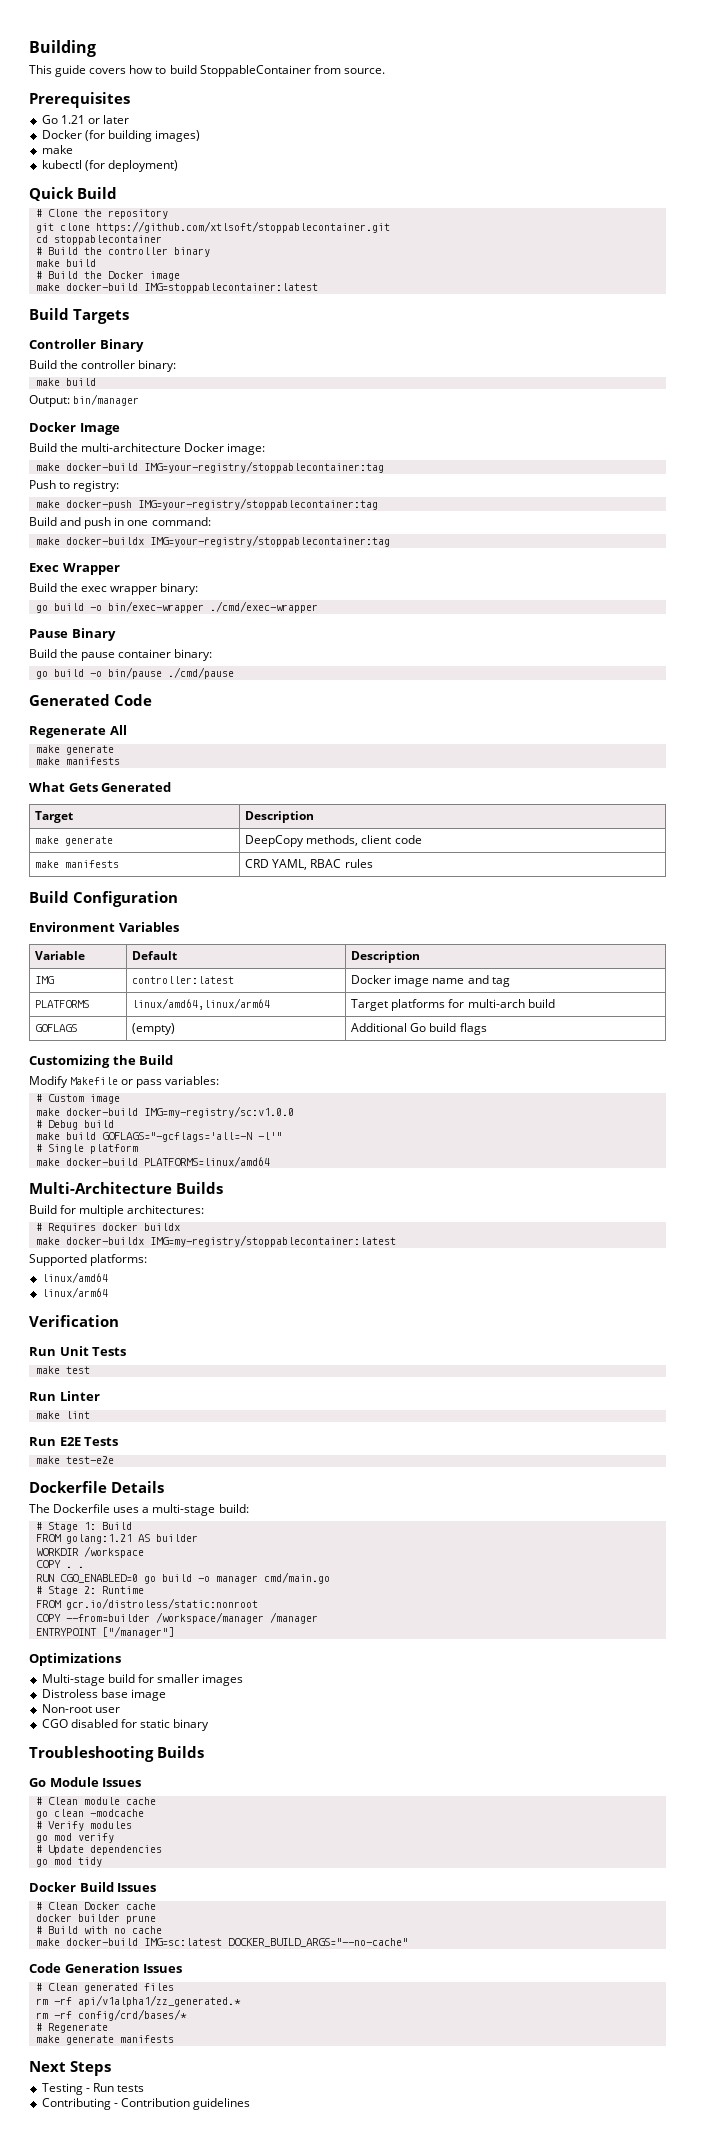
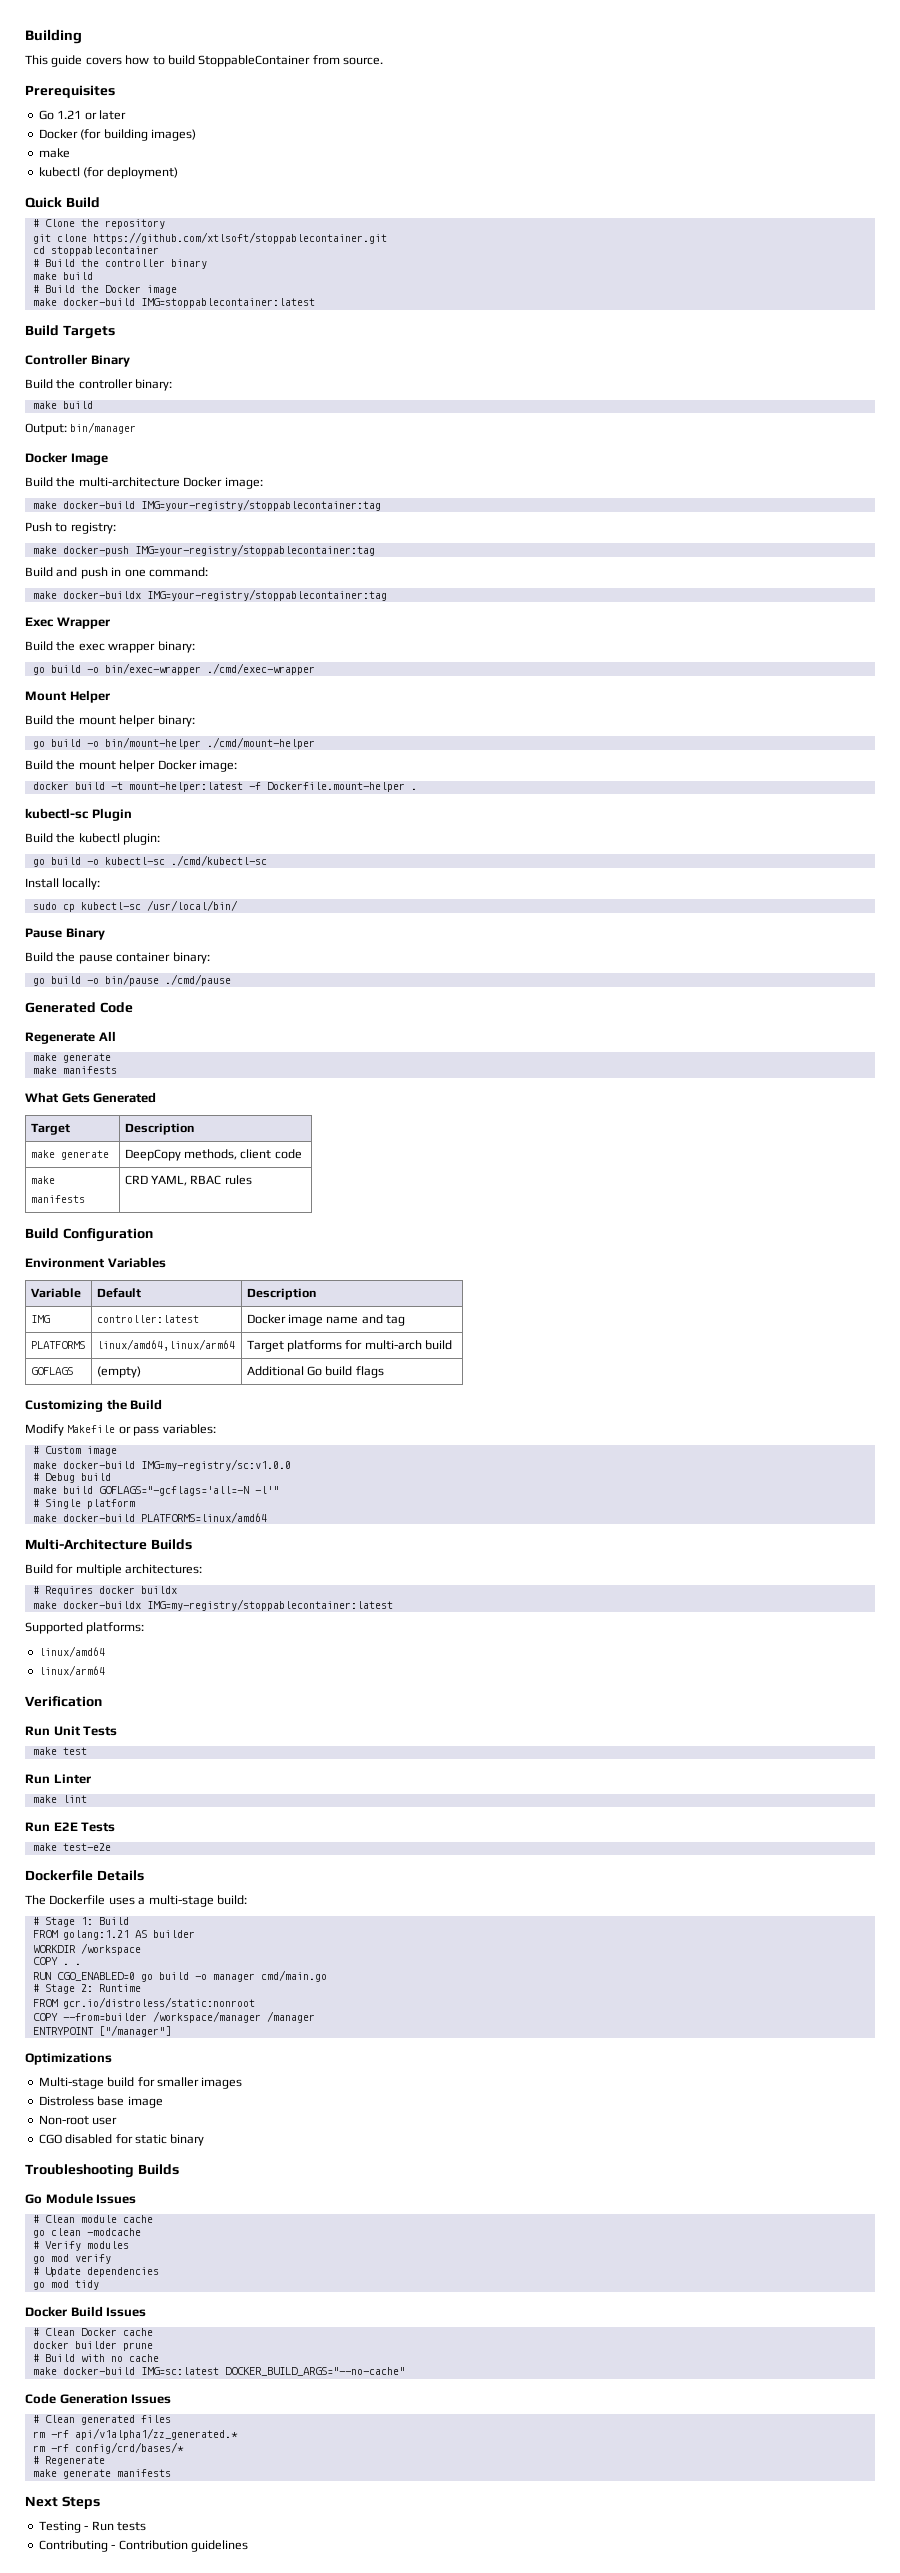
(318, 607) none -> [25,690,110,703] [25,715,195,727] [32,737,315,749] [25,760,237,772] [32,782,417,792] [25,808,132,821] [25,833,161,845] [32,855,267,867] [25,878,101,890] [32,900,238,912] // Mount Helper // Build the mount helper binary: // go build -o bin/mount-helper ./cmd/mount-helper // Build the mount helper Docker image: // docker build -t mount-helper:latest -f Dockerfile.mount-helper . // kubectl-sc Plugin // Build the kubectl plugin: // go build -o kubectl-sc ./cmd/kubectl-sc // Install locally: // sudo cp kubectl-sc /usr/local/bin/

